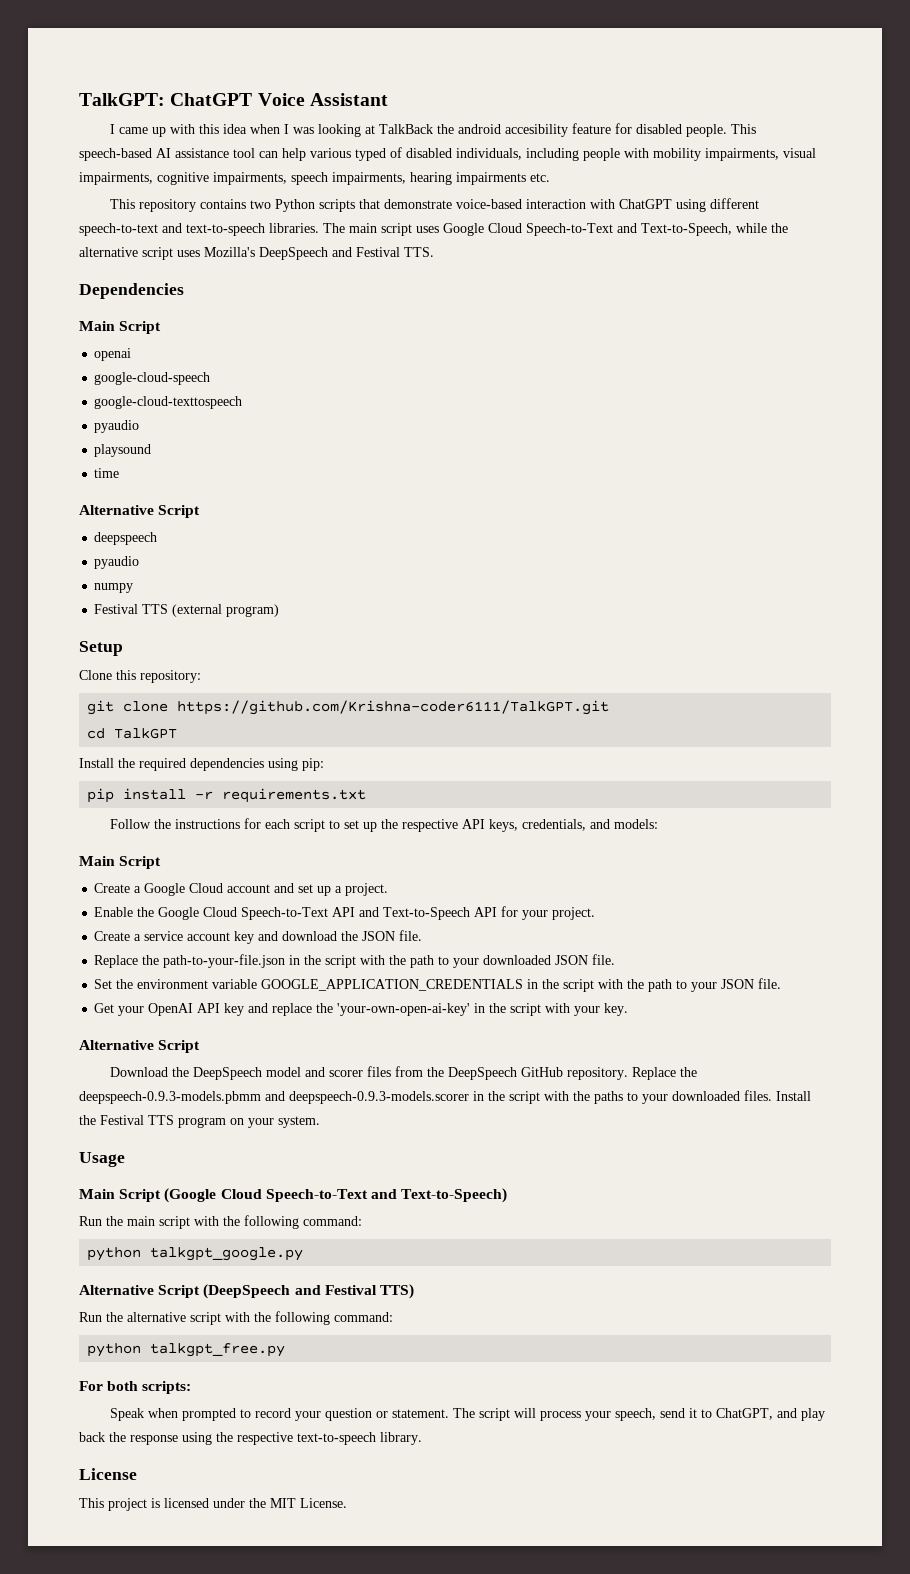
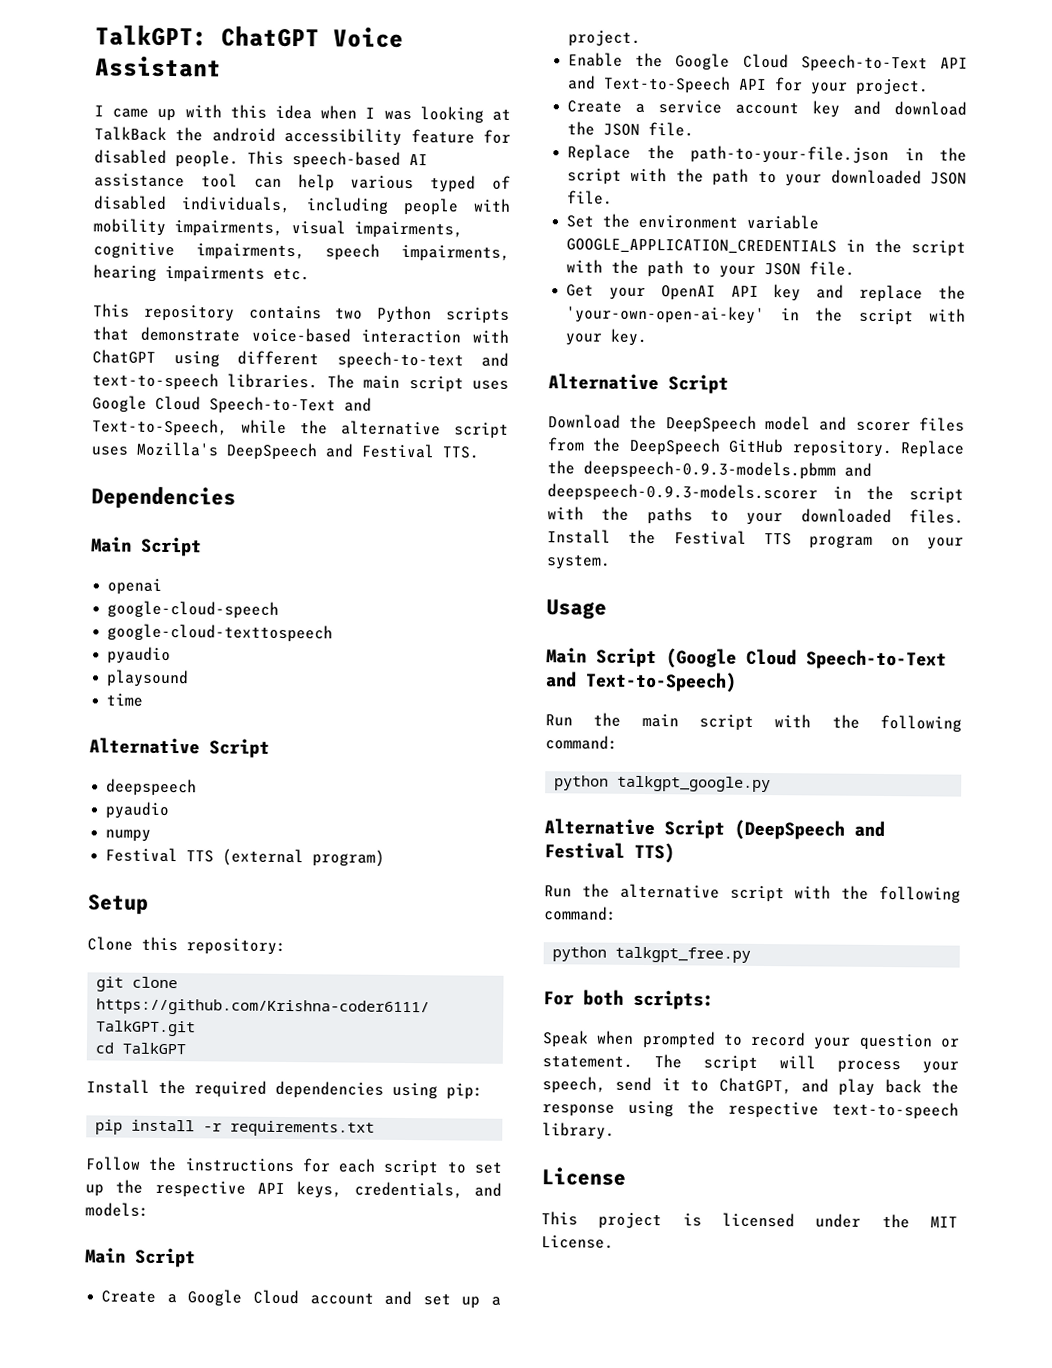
[504,124,568,137] accesibility -> [284,127,403,146] accessibility

